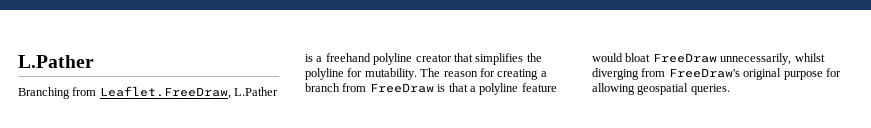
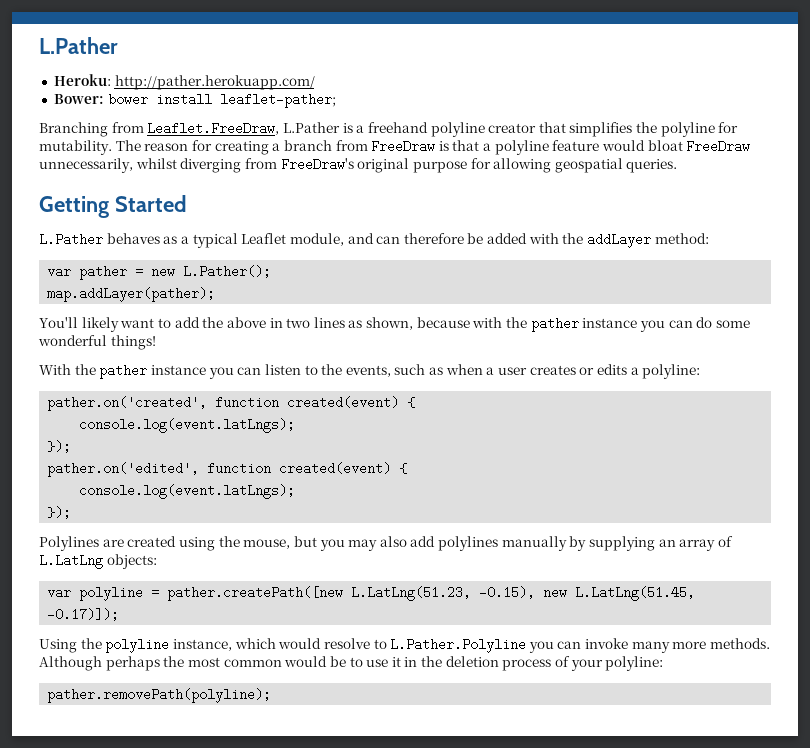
[18,55,94,68] L.Pather -> [39,37,118,54] [53,74,315,90] [53,93,336,108] L.Pather // Heroku: http://pather.herokuapp.com/ // Bower: bower install leaflet-pather;
(730, 89) none -> [39,195,187,218] [39,233,709,248] [47,265,272,280] [47,287,216,302] [39,317,750,332] [38,335,156,350] [39,364,701,379] [47,396,416,411] [79,418,296,433] [47,440,72,453] [47,462,408,477] [79,484,296,499] [47,506,72,519] [39,536,733,551] [39,554,157,569] [47,586,696,601] [47,608,120,621] [39,638,771,653] [39,656,664,671] [47,688,272,703] // Getting Started // L.Pather behaves as a typical Leaflet module, and can therefore be added with the addLayer method: // var pather = new L.Pather(); // map.addLayer(pather); // You'll likely want to add the above in two lines as shown, because with the pather instance you can do some wonderful things! // With the pather instance you can listen to the events, such as when a user creates or edits a polyline: // pather.on('created', function created(event) { // console.log(event.latLngs); // }); // pather.on('edited', function created(event) { // console.log(event.latLngs); // }); // Polylines are created using the mouse, but you may also add polylines manually by supplying an array of L.LatLng objects: // var polyline = pather.createPath([new L.LatLng(51.23, -0.15), new L.LatLng(51.45, -0.17)]); // Using the polyline instance, which would resolve to L.Pather.Polyline you can invoke many more methods. Although perhaps the most common would be to use it in the deletion process of your polyline: // pather.removePath(polyline);

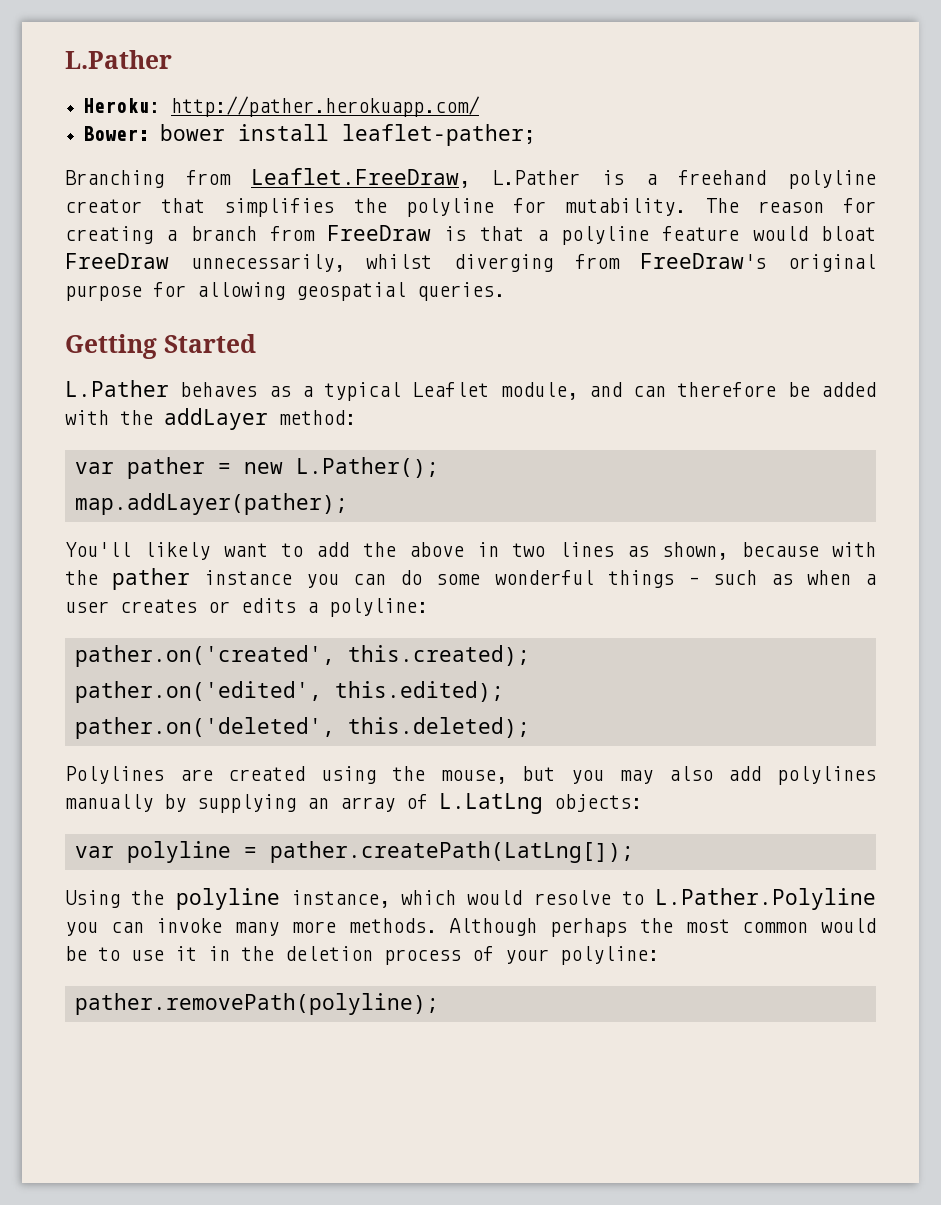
[110,335,156,350] [39,364,391,379] things! // With the pather instance you can listen to the events, -> [607,570,699,588] things –
[215,396,416,409] [79,418,296,433] [47,440,72,453] [47,462,408,477] [79,484,296,499] [47,506,72,519] function created(event) { // console.log(event.latLngs); // }); // pather.on('edited', function created(event) { // console.log(event.latLngs); // }); -> [347,645,530,666] [74,681,504,703] [74,717,530,739] this.created); // pather.on('edited', this.edited); // pather.on('deleted', this.deleted);
[167,586,696,601] [47,608,120,621] pather.createPath([new L.LatLng(51.23, -0.15), new L.LatLng(51.45, -0.17)]); -> [269,841,634,863] pather.createPath(LatLng[]);

